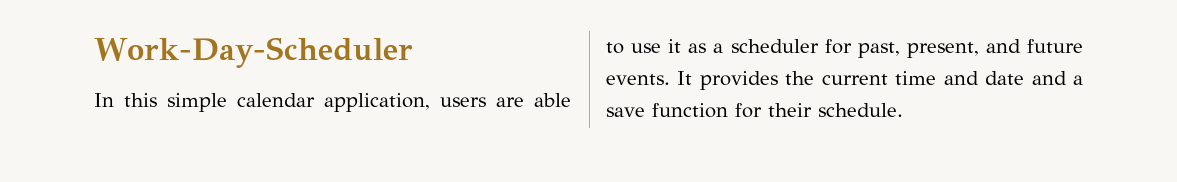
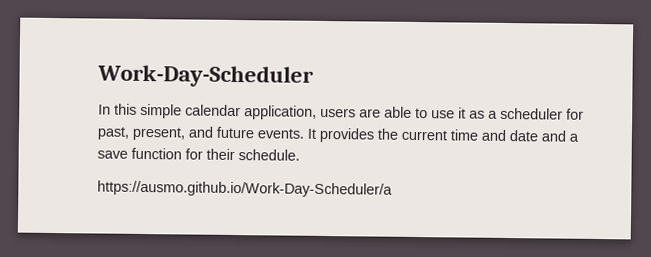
(903, 110) none -> [97,180,393,198] // https://ausmo.github.io/Work-Day-Scheduler/a

